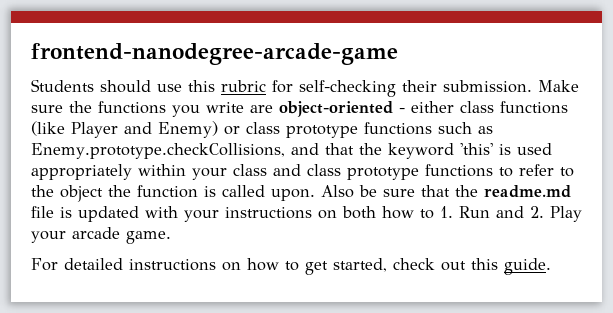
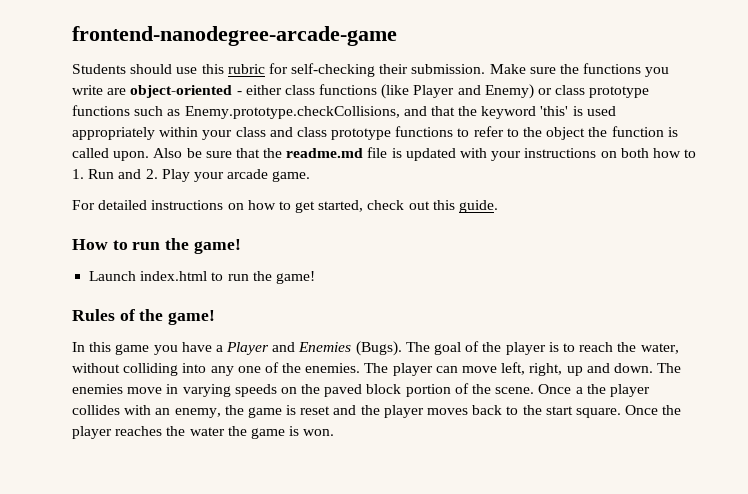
(551, 266) none -> [72,238,241,254] [89,271,315,284] [72,309,216,325] [72,341,679,356] [72,362,682,376] [72,383,650,397] [72,405,682,418] [72,426,335,439] // How to run the game! // Launch index.html to run the game! // Rules of the game! // In this game you have a Player and Enemies (Bugs). The goal of the player is to reach the water, without colliding into any one of the enemies. The player can move left, right, up and down. The enemies move in varying speeds on the paved block portion of the scene. Once a the player collides with an enemy, the game is reset and the player moves back to the start square. Once the player reaches the water the game is won.

